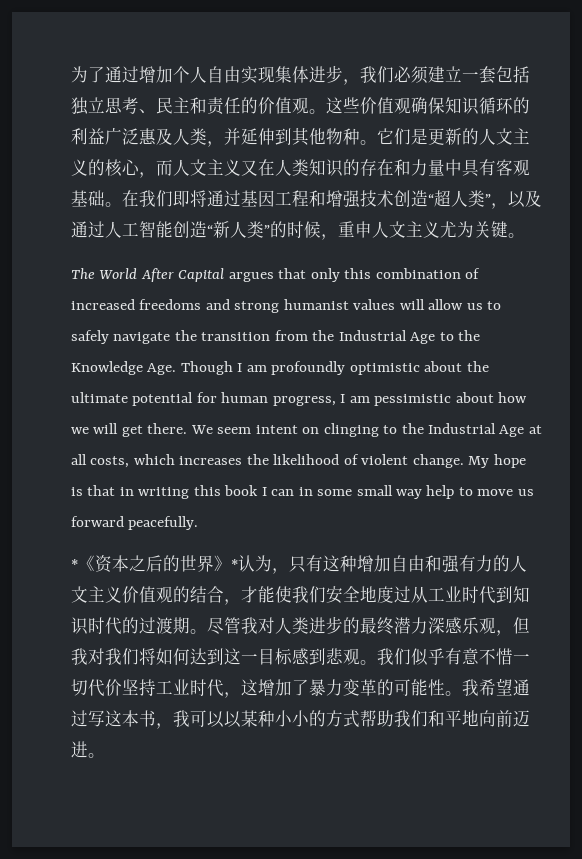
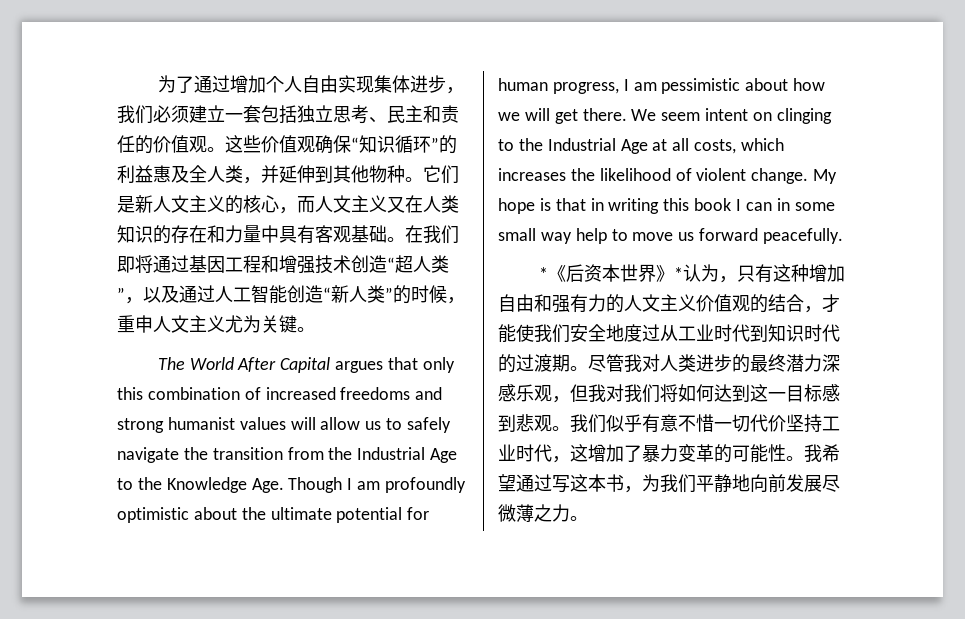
(445, 105) none -> [351,137,359,151] “
[513,97,530,114] [71,128,173,145] 的利益广泛惠及 -> [431,135,457,154] [117,165,207,183] ”的利益惠及全
[428,128,479,145] 更新的 -> [135,195,153,213] 新
[95,555,180,573] 资本之后的 -> [565,264,620,282] 后资本
[173,710,530,728] [71,741,88,758] 我可以以某种小小的方式帮助我们和平地向前迈进 -> [642,474,840,493] [498,504,570,522] 为我们平静地向前发展尽微薄之力

